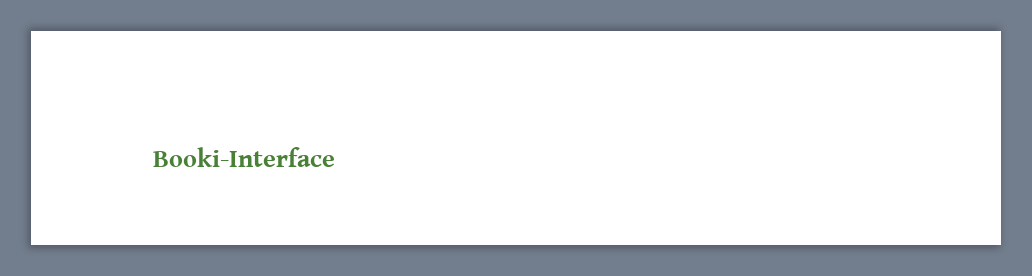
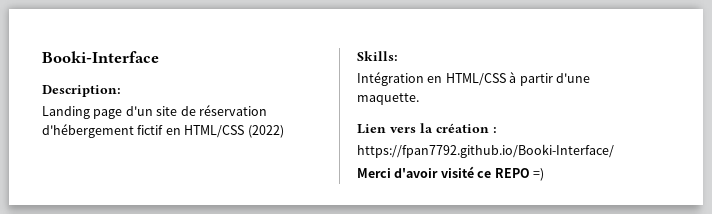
(335, 157) none -> [42,85,121,97] [42,105,267,119] [42,124,284,138] [357,51,398,61] [357,72,590,86] [357,93,419,105] [357,123,497,134] [357,144,614,158] [357,166,544,181] // Description: // Landing page d'un site de réservation d'hébergement fictif en HTML/CSS (2022) // Skills: // Intégration en HTML/CSS à partir d'une maquette. // Lien vers la création : // https://fpan7792.github.io/Booki-Interface/ // Merci d'avoir visité ce REPO =)

